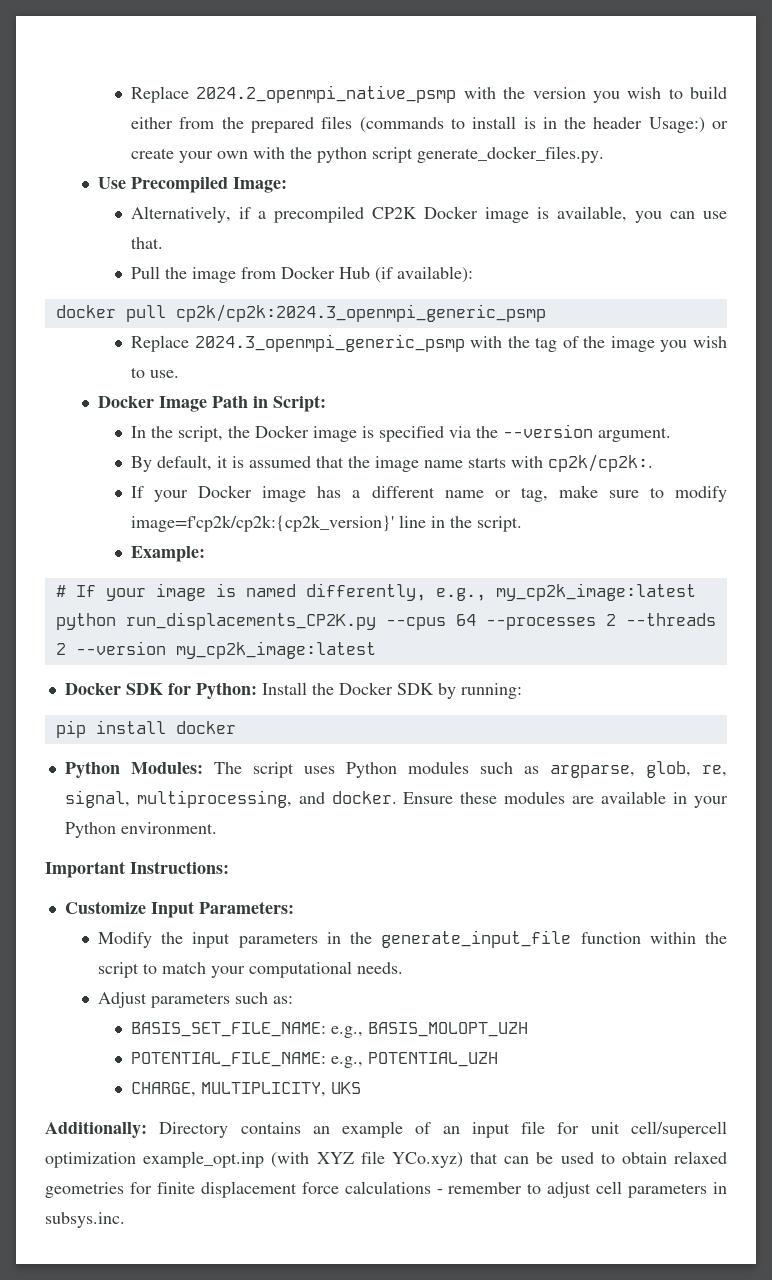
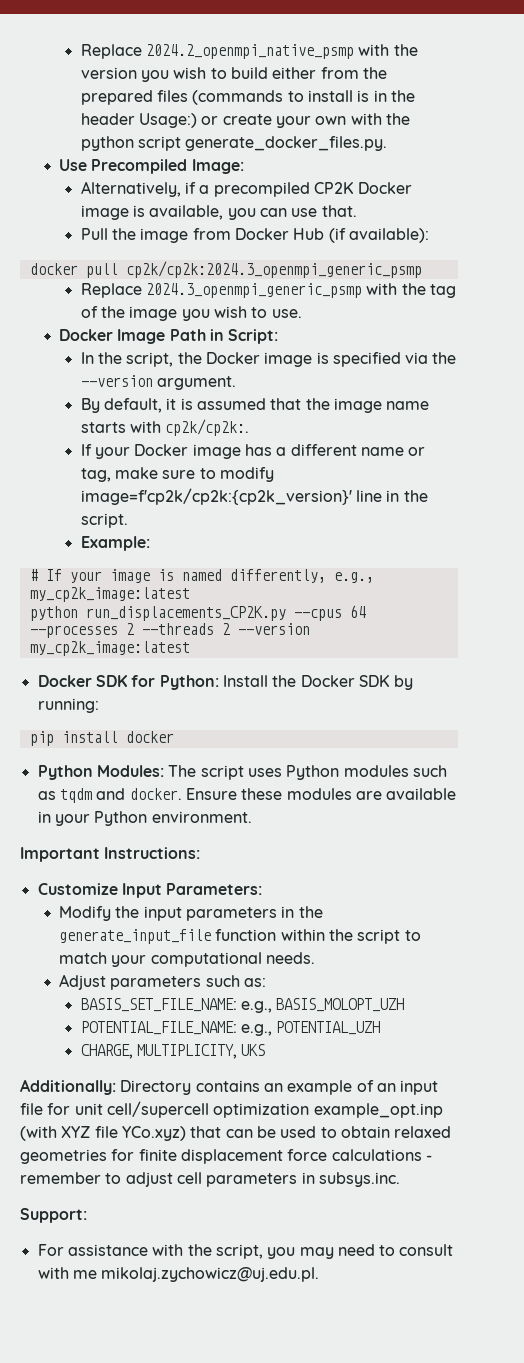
[549,761,727,778] [64,790,292,808] argparse, glob, re, signal, multiprocessing, -> [59,788,92,803] tqdm
(125, 1220) none -> [20,1208,87,1223] [37,1244,454,1259] [37,1267,320,1282] // Support: // For assistance with the script, you may need to consult with me mikolaj.zychowicz@uj.edu.pl.

